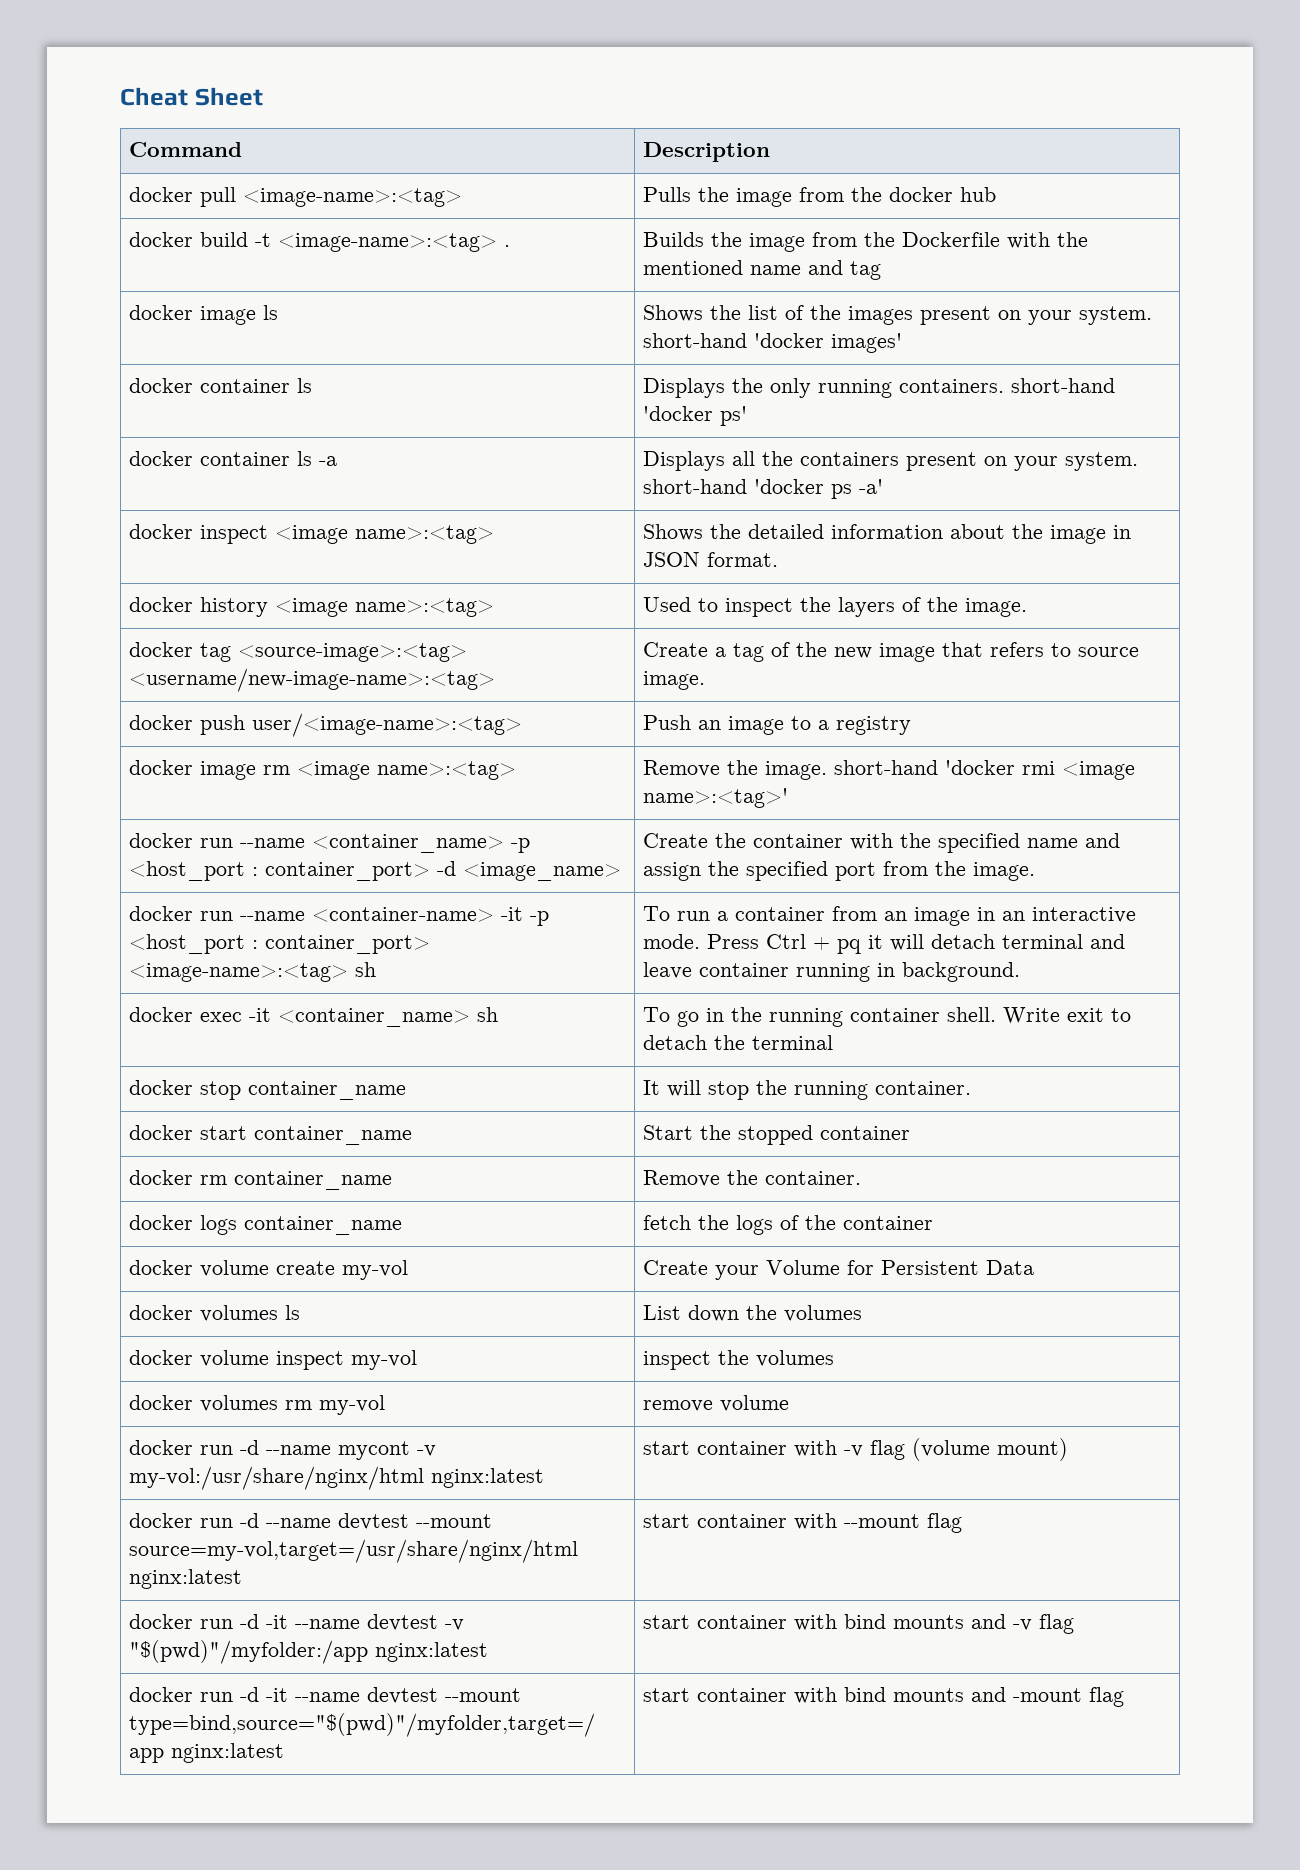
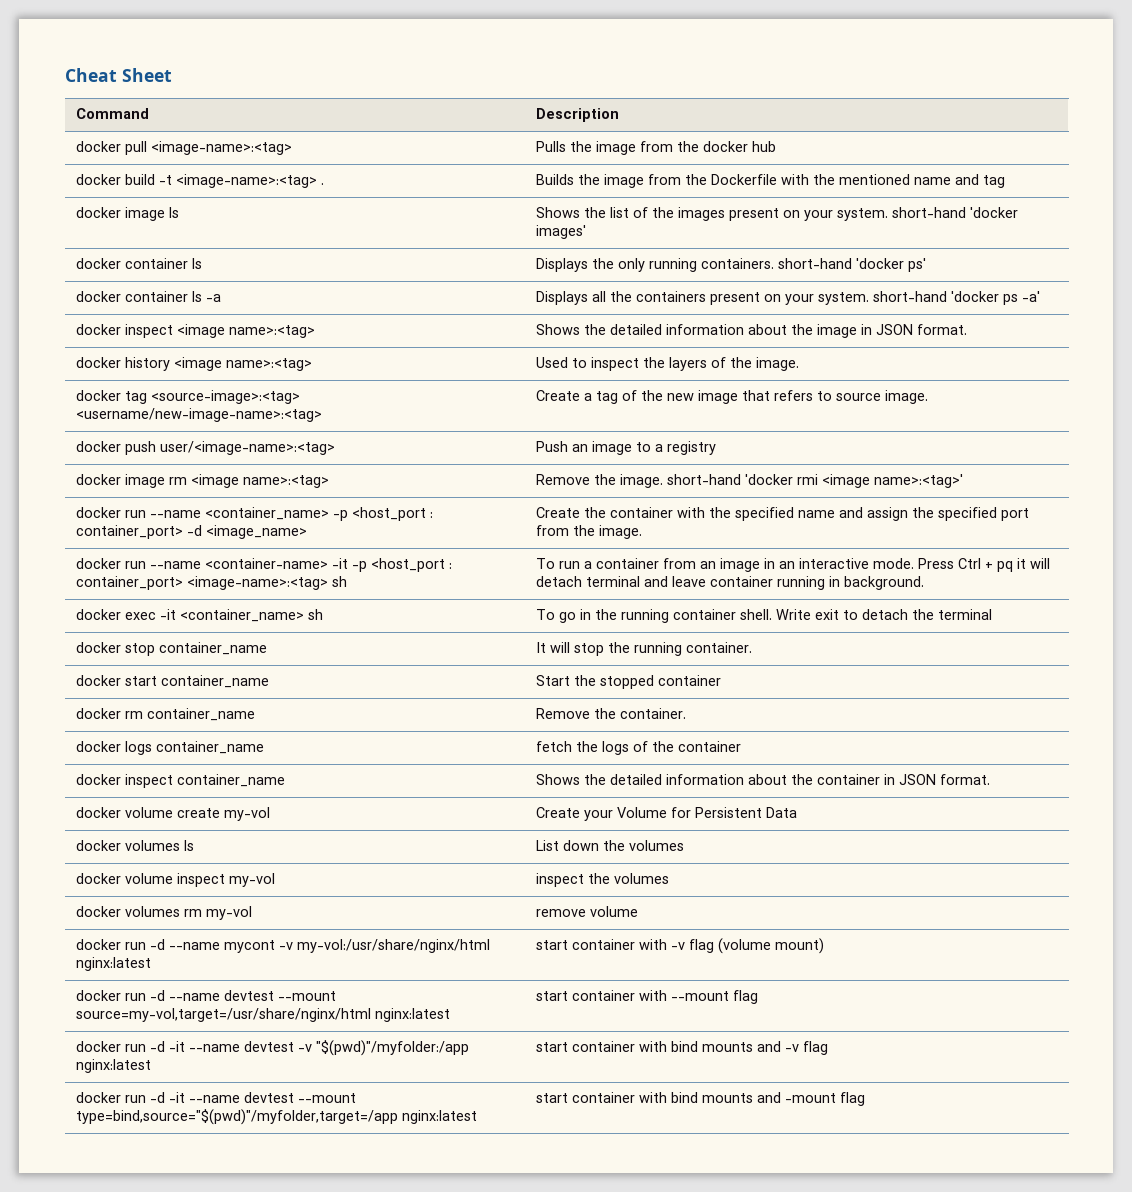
(934, 1223) none -> [75,774,285,788] [535,774,990,785] // docker inspect container_name | Shows the detailed information about the container in JSON format.

